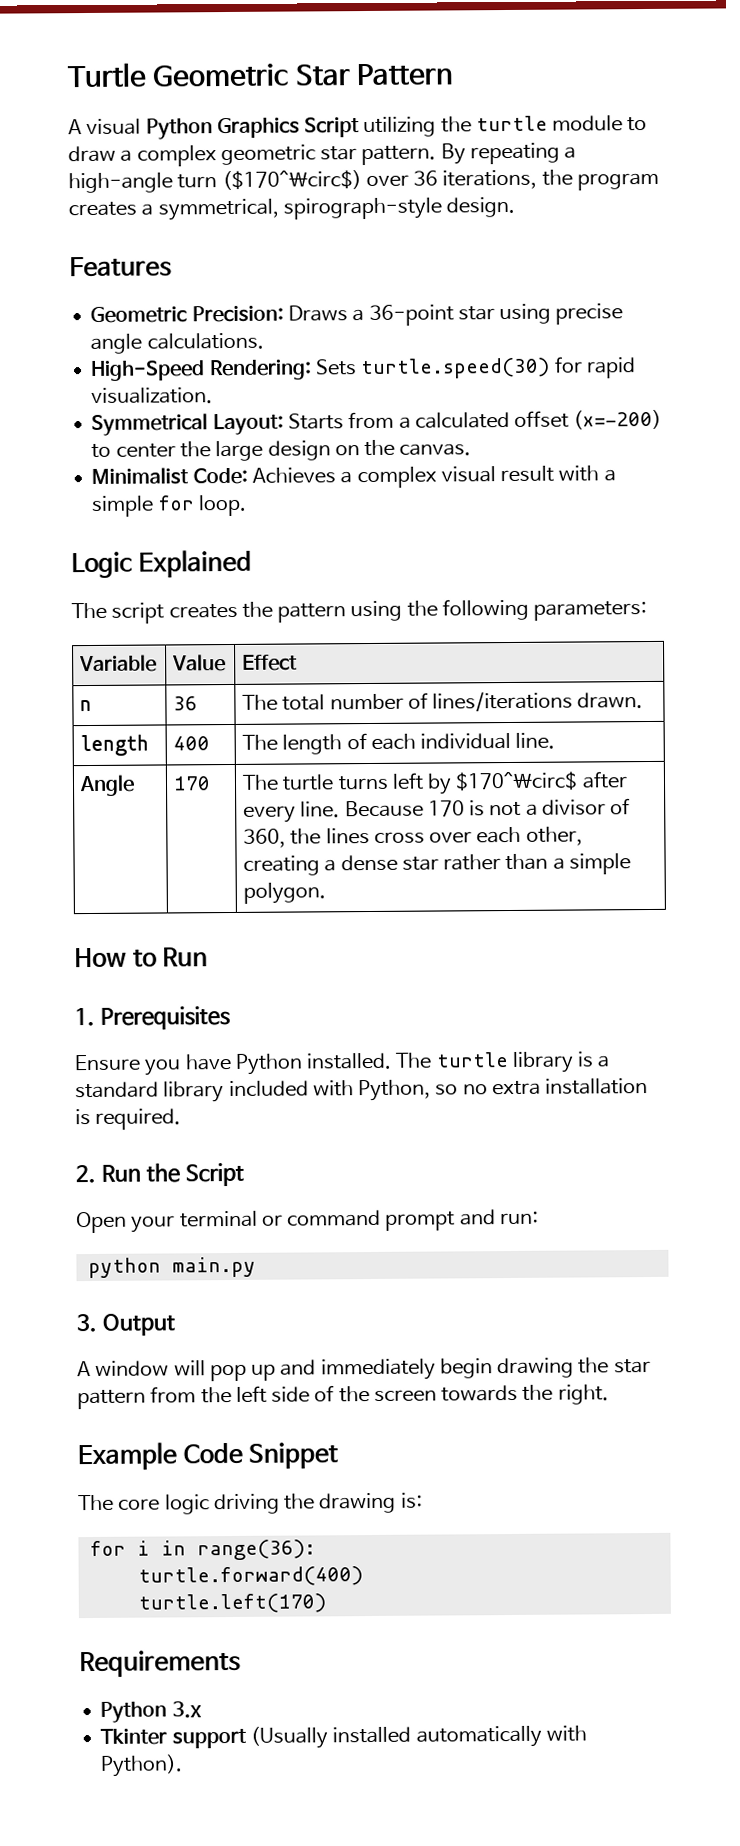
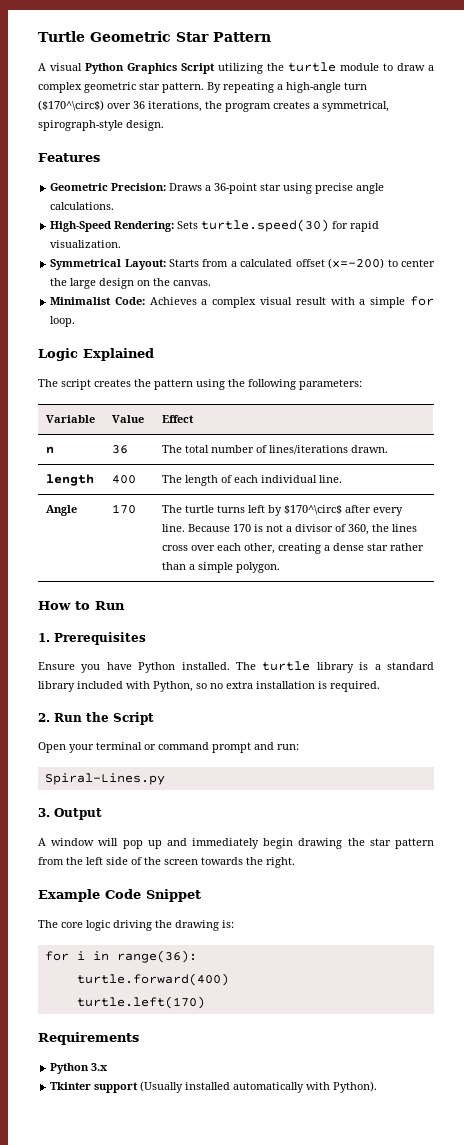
[87,1256,256,1279] python main.py -> [44,773,165,785] Spiral-Lines.py

